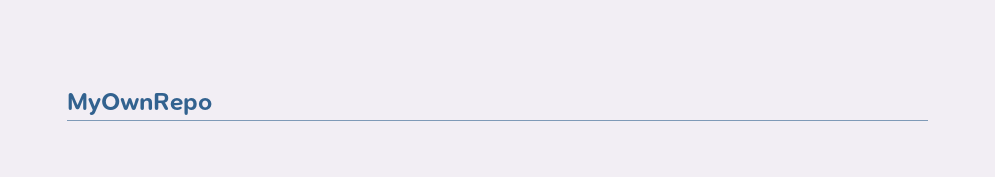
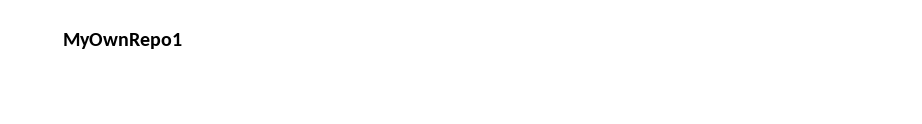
[67,93,212,115] MyOwnRepo -> [63,33,182,49] MyOwnRepo1

